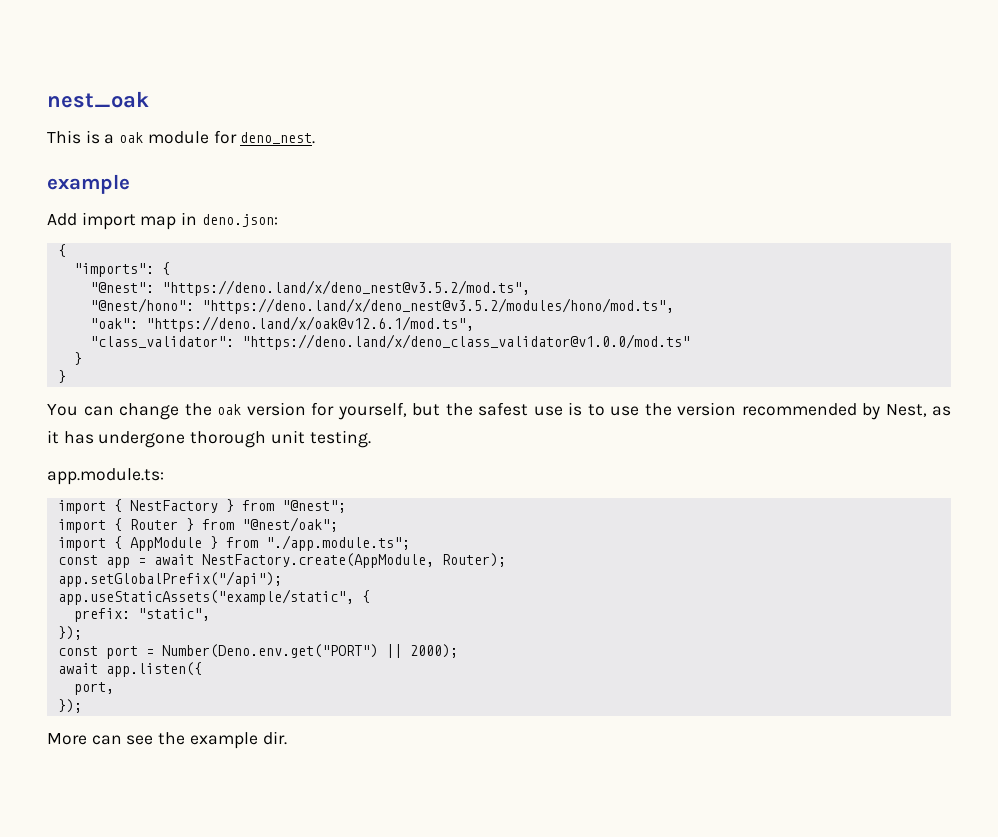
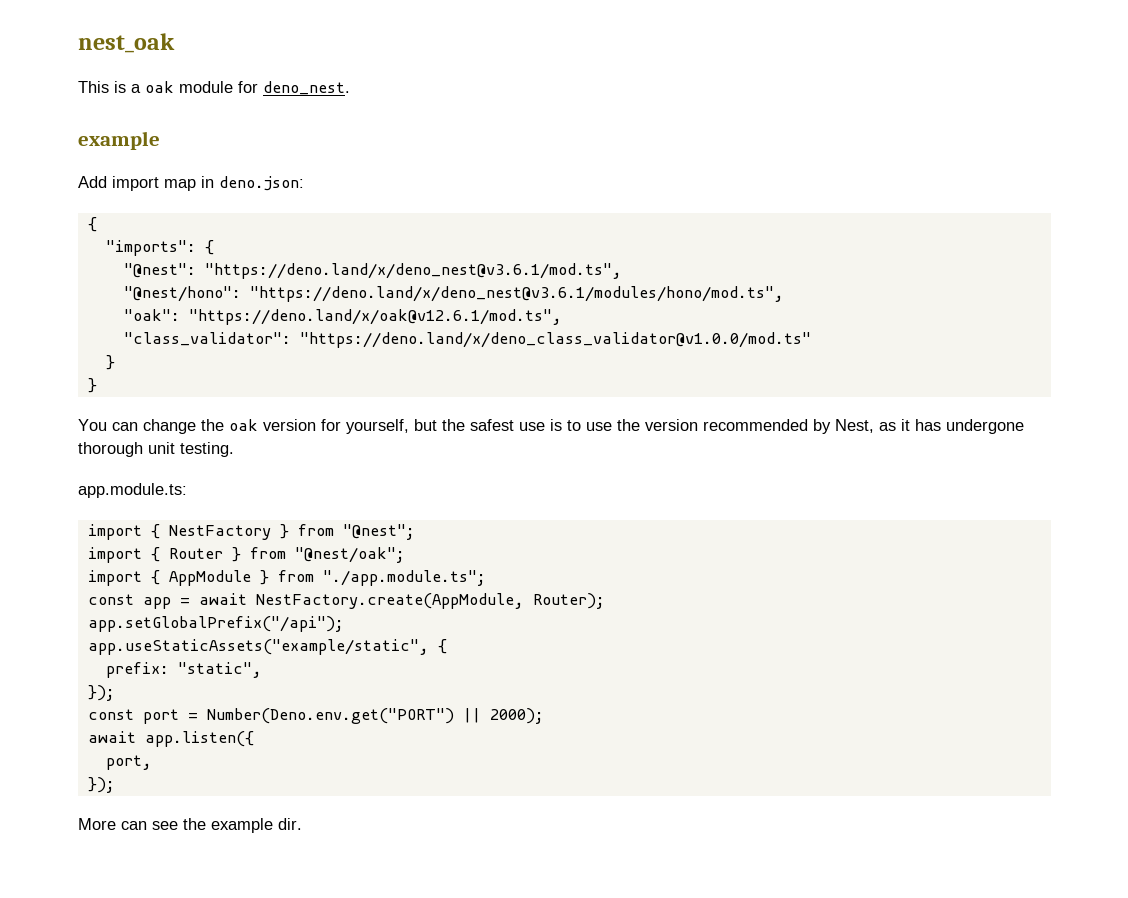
[161,280,530,296] "https://deno.land/x/deno_nest@v3.5.2/mod.ts", -> [204,263,622,279] "https://deno.land/x/deno_nest@v3.6.1/mod.ts",
[201,298,674,314] "https://deno.land/x/deno_nest@v3.5.2/modules/hono/mod.ts", -> [249,286,784,302] "https://deno.land/x/deno_nest@v3.6.1/modules/hono/mod.ts",

